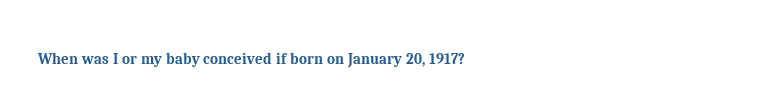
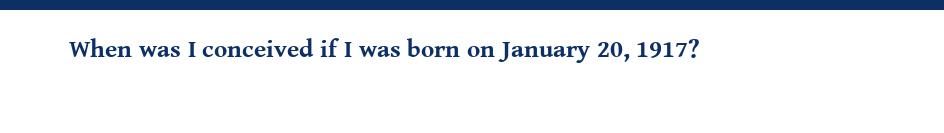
[121,52,289,67] or my baby conceived if -> [202,38,401,57] conceived if I was

